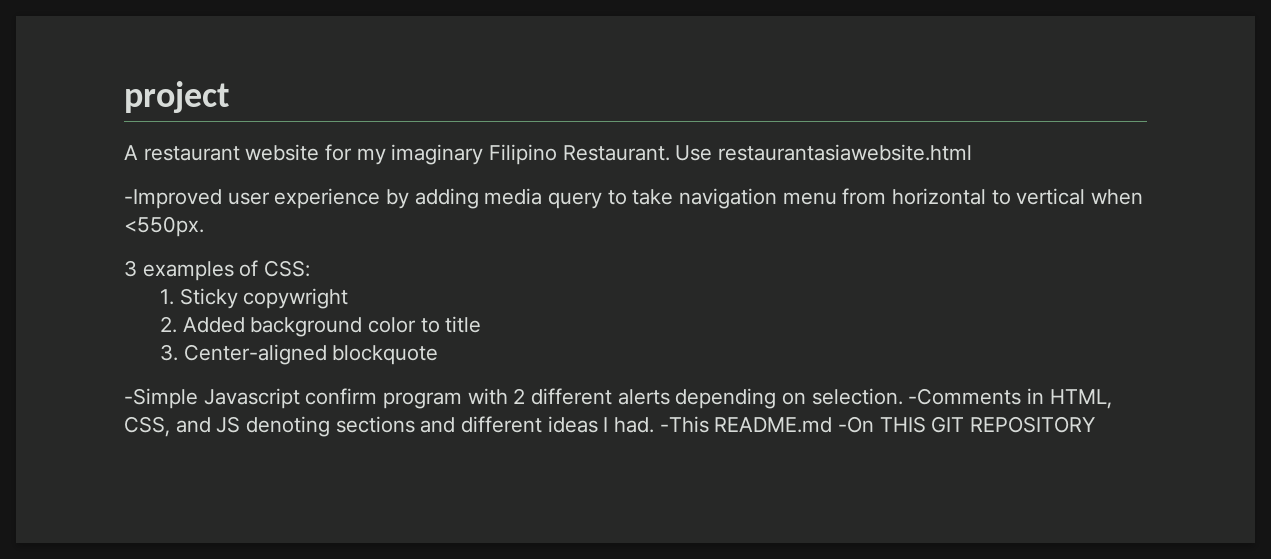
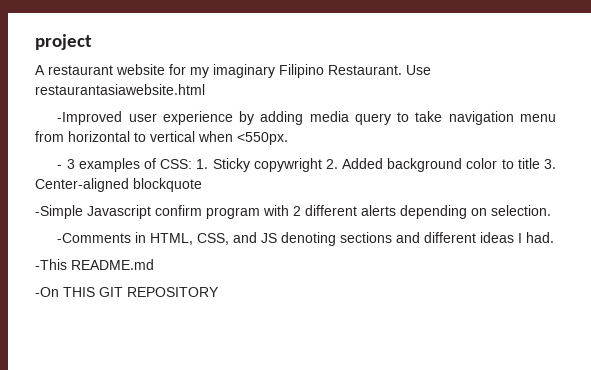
(204, 226) none -> [57,165,63,169] -
(311, 268) // -> (193, 164) none
(349, 298) // -> (322, 165) none
(482, 324) // -> (540, 163) none
(903, 396) none -> (551, 210) //
(655, 425) none -> (555, 237) //
(833, 425) none -> (154, 264) //

